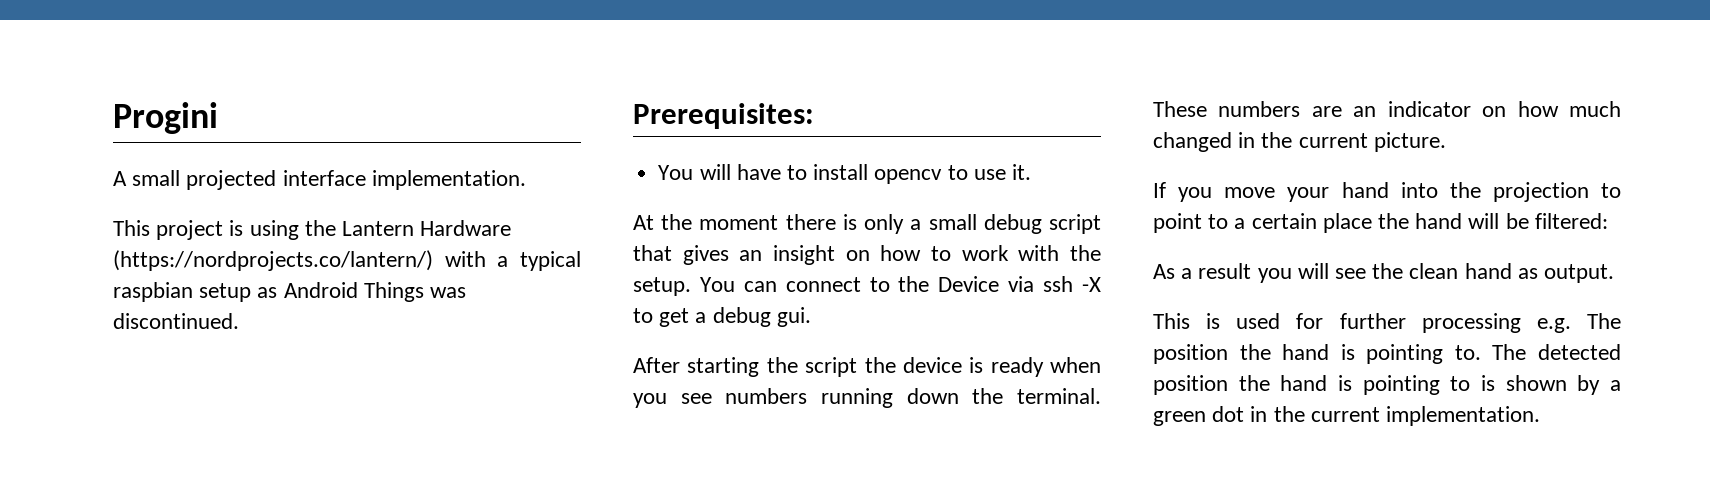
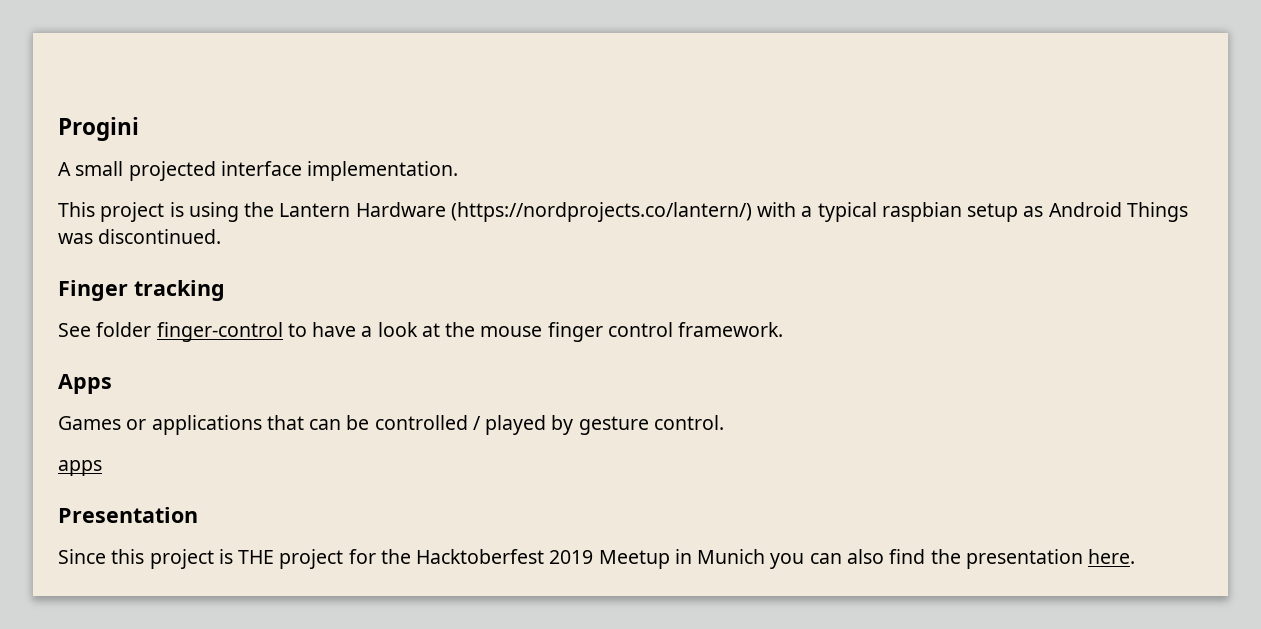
[633,103,814,129] [658,164,1031,184] [633,214,1101,234] [633,245,1101,265] [633,276,1101,296] [633,307,811,327] [633,357,1101,377] [633,388,1101,408] [1153,101,1621,117] [1153,132,1446,152] [1153,182,1621,202] [1153,213,1608,233] [1153,263,1615,283] [1153,313,1621,333] [1153,344,1621,364] [1153,375,1621,395] [1153,406,1541,426] Prerequisites: // You will have to install opencv to use it. // At the moment there is only a small debug script that gives an insight on how to work with the setup. You can connect to the Device via ssh -X to get a debug gui. // After starting the script the device is ready when you see numbers running down the terminal. These numbers are an indicator on how much changed in the current picture. // If you move your hand into the projection to point to a certain place the hand will be filtered: // As a result you will see the clean hand as output. // This is used for further processing e.g. The position the hand is pointing to. The detected position the hand is pointing to is shown by a green dot in the current implementation. -> [58,280,225,301] [58,322,784,342] [58,374,112,394] [58,415,724,435] [58,460,102,476] [58,507,198,523] [58,549,1136,569] Finger tracking // See folder finger-control to have a look at the mouse finger control framework. // Apps // Games or applications that can be controlled / played by gesture control. // apps // Presentation // Since this project is THE project for the Hacktoberfest 2019 Meetup in Munich you can also find the presentation here.

